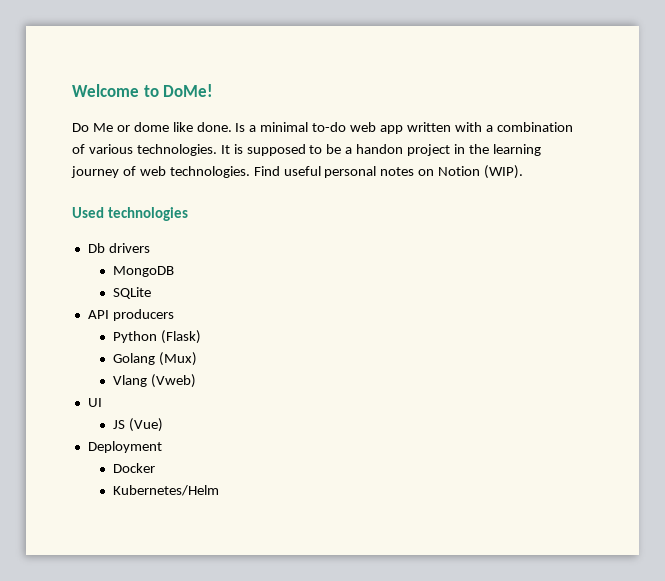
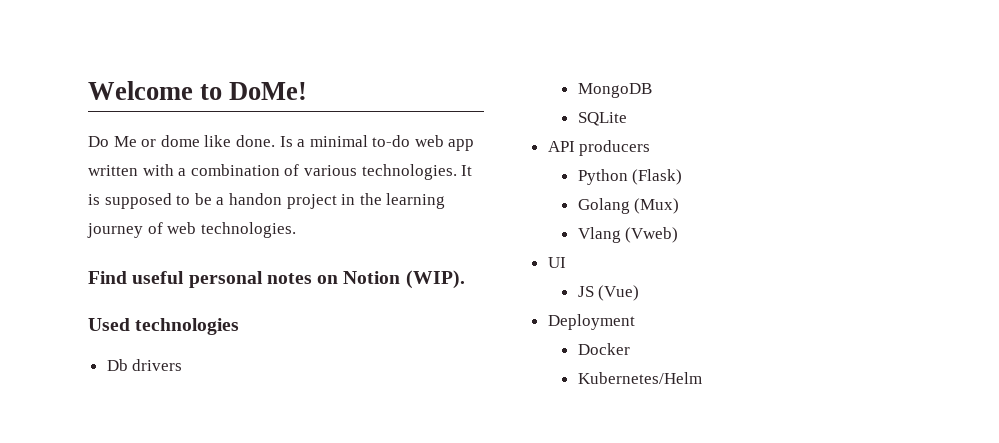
(250, 172) none -> (296, 230) //

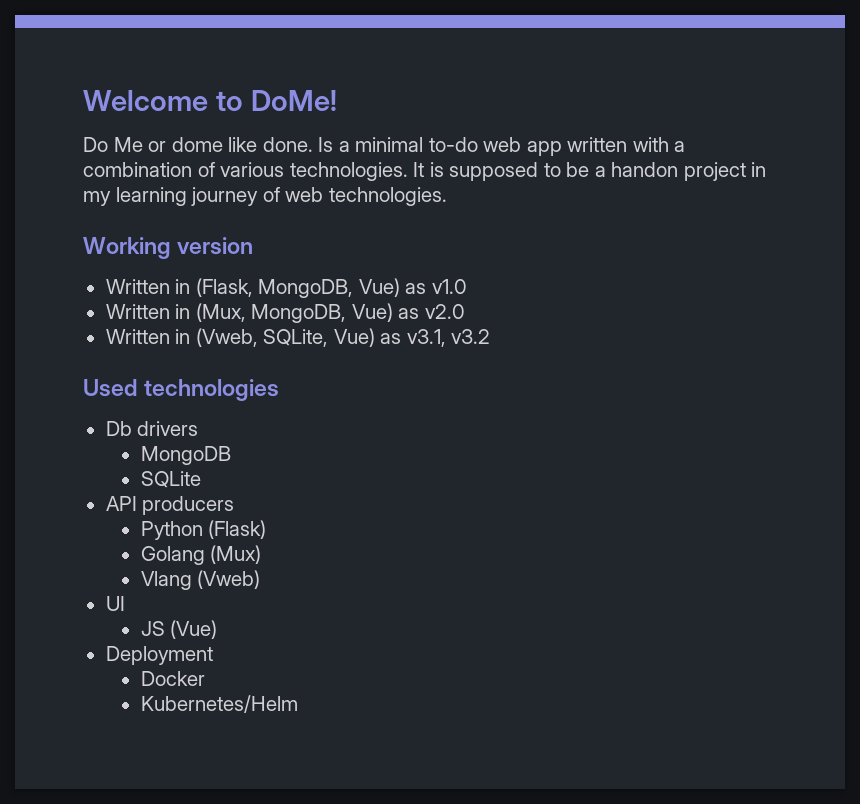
[359,193,382,205] the -> [83,191,111,206] my
[88,270,465,289] Find useful personal notes on Notion (WIP). -> [83,237,254,259] [105,278,467,298] [105,303,465,323] [105,328,491,347] Working version // Written in (Flask, MongoDB, Vue) as v1.0 // Written in (Mux, MongoDB, Vue) as v2.0 // Written in (Vweb, SQLite, Vue) as v3.1, v3.2

